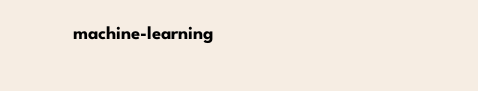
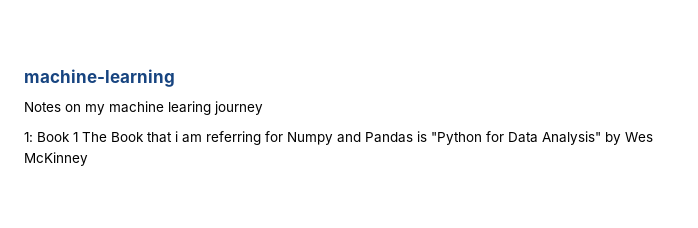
(213, 35) none -> [24,101,263,115] [24,131,653,145] [24,152,88,166] // Notes on my machine learing journey // 1: Book 1 The Book that i am referring for Numpy and Pandas is "Python for Data Analysis" by Wes McKinney

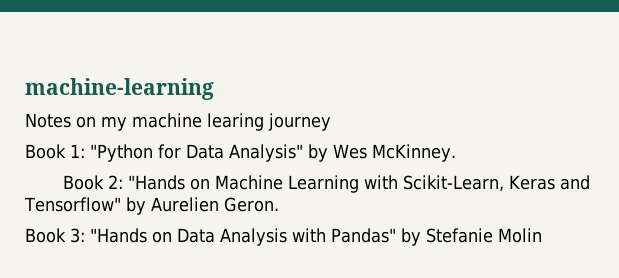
[24,131,427,145] 1: Book 1 The Book that i am referring for Numpy and Pandas is -> [25,144,85,159] Book 1:
[24,152,88,166] McKinney -> [371,144,456,162] [63,175,591,193] [24,197,279,215] [25,228,542,246] McKinney. // Book 2: "Hands on Machine Learning with Scikit-Learn, Keras and Tensorflow" by Aurelien Geron. // Book 3: "Hands on Data Analysis with Pandas" by Stefanie Molin

